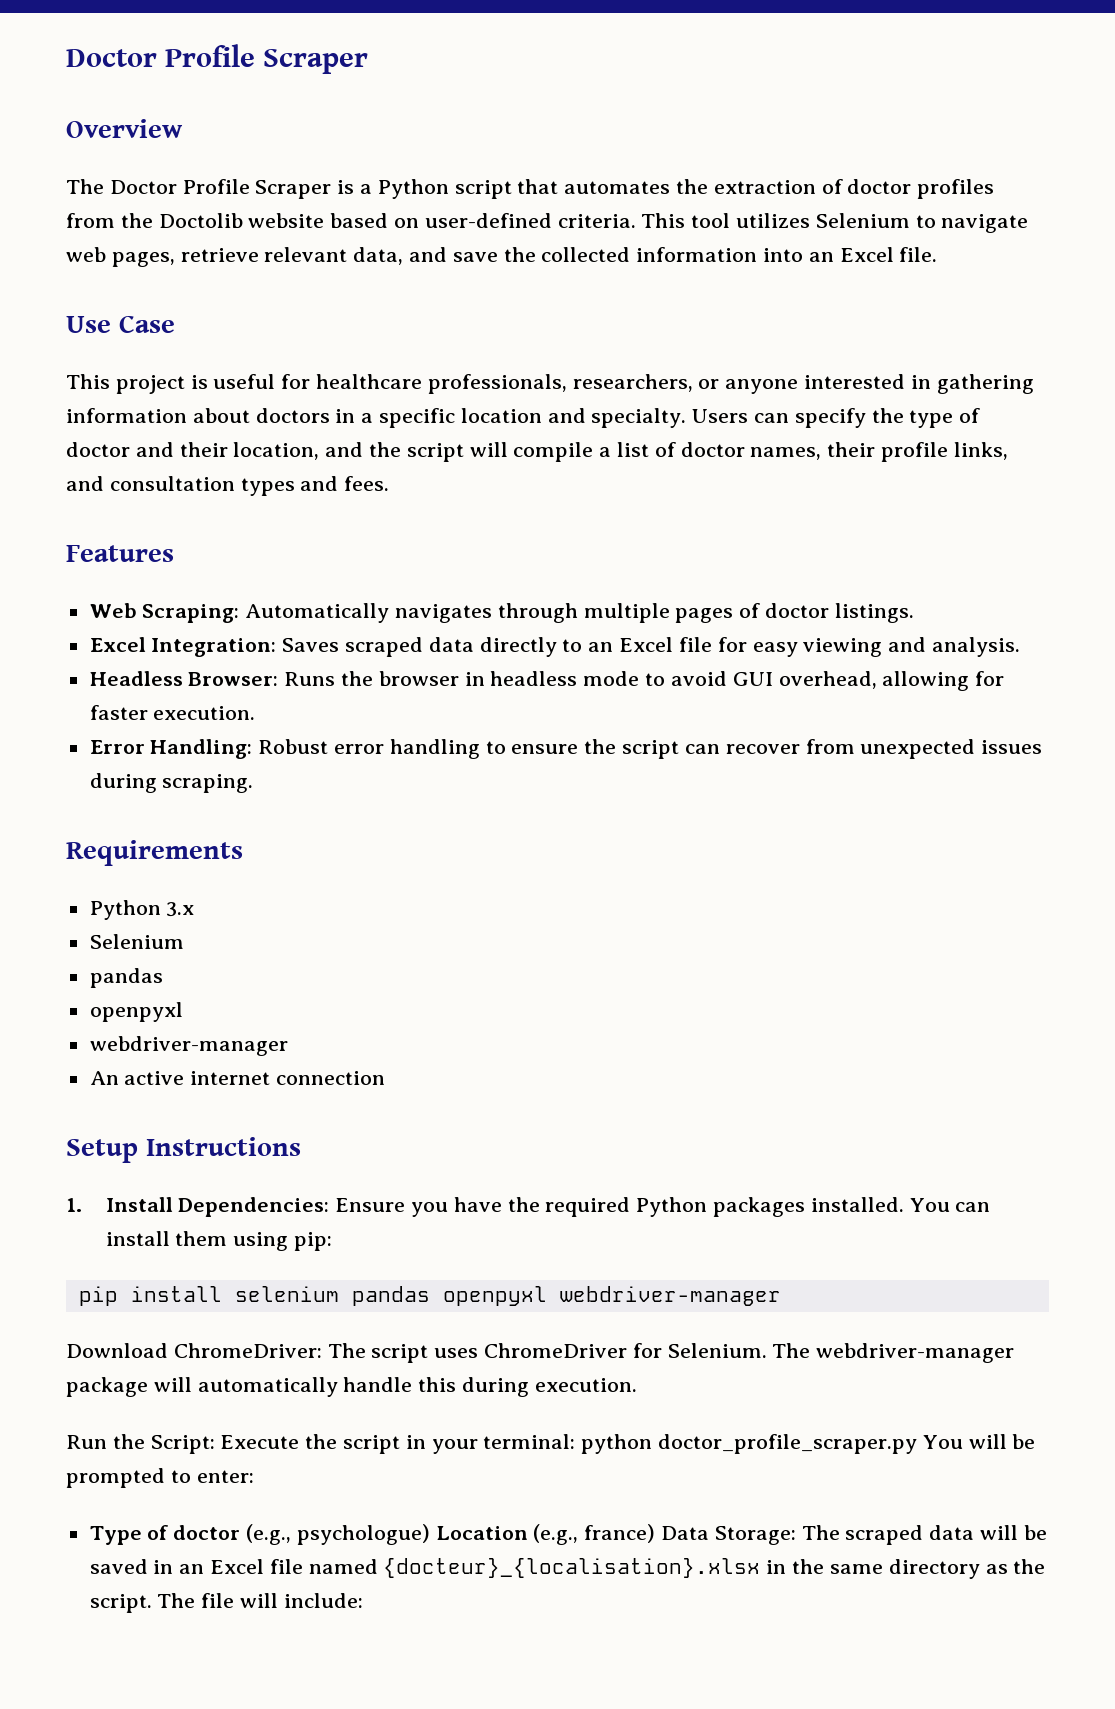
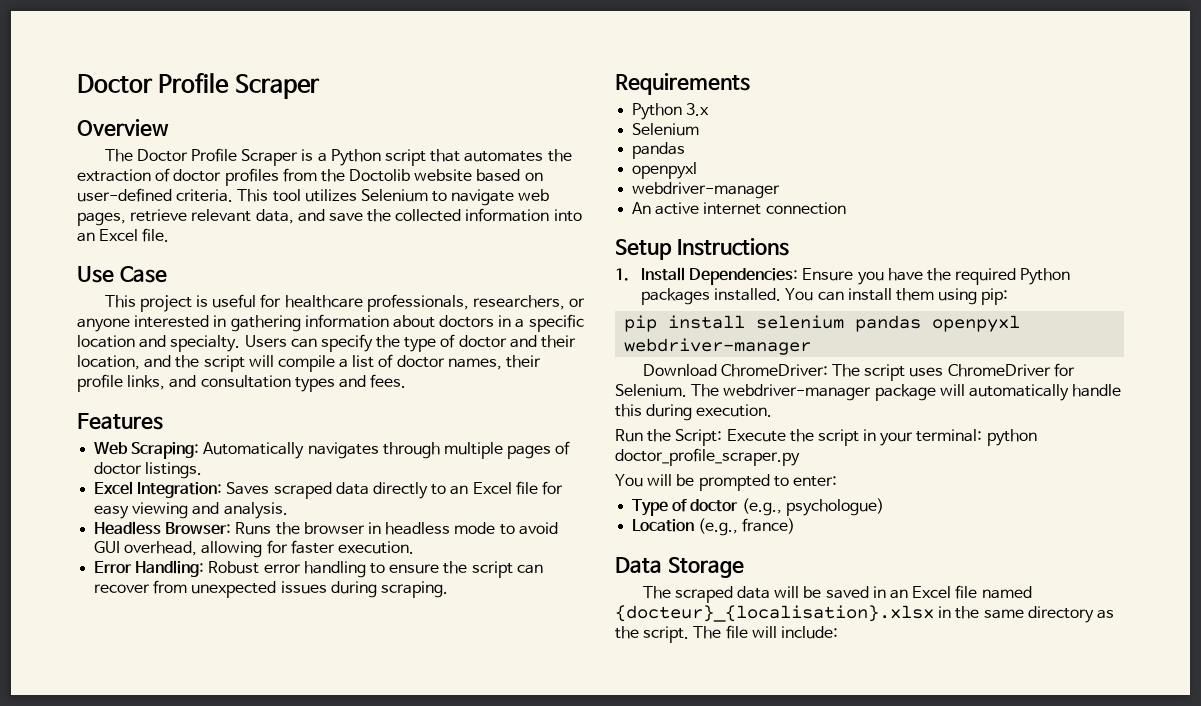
(918, 1444) none -> (800, 457) //
(430, 1534) none -> (884, 507) //
[661,1526,796,1545] Data Storage: -> [615,557,744,578] // Data Storage //

